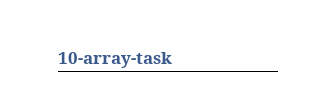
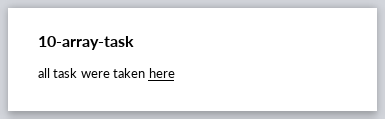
(172, 60) none -> [38,68,175,78] // all task were taken here

